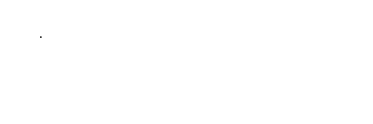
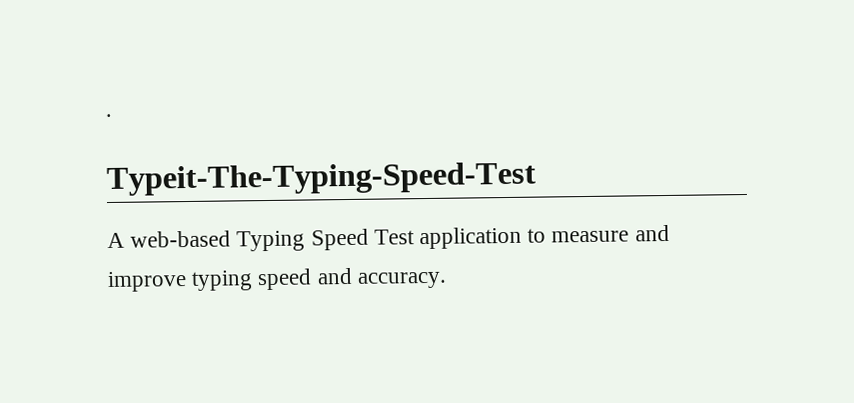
(43, 37) none -> [106,161,536,197] [107,224,670,252] [107,267,447,293] // Typeit-The-Typing-Speed-Test // A web-based Typing Speed Test application to measure and improve typing speed and accuracy.

